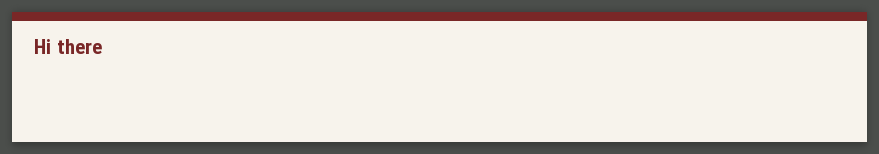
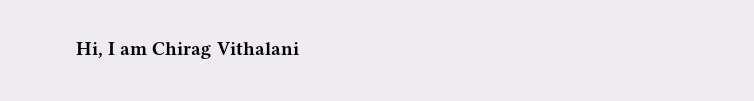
[34,39,102,54] Hi there -> [76,42,299,59] Hi, I am Chirag Vithalani

